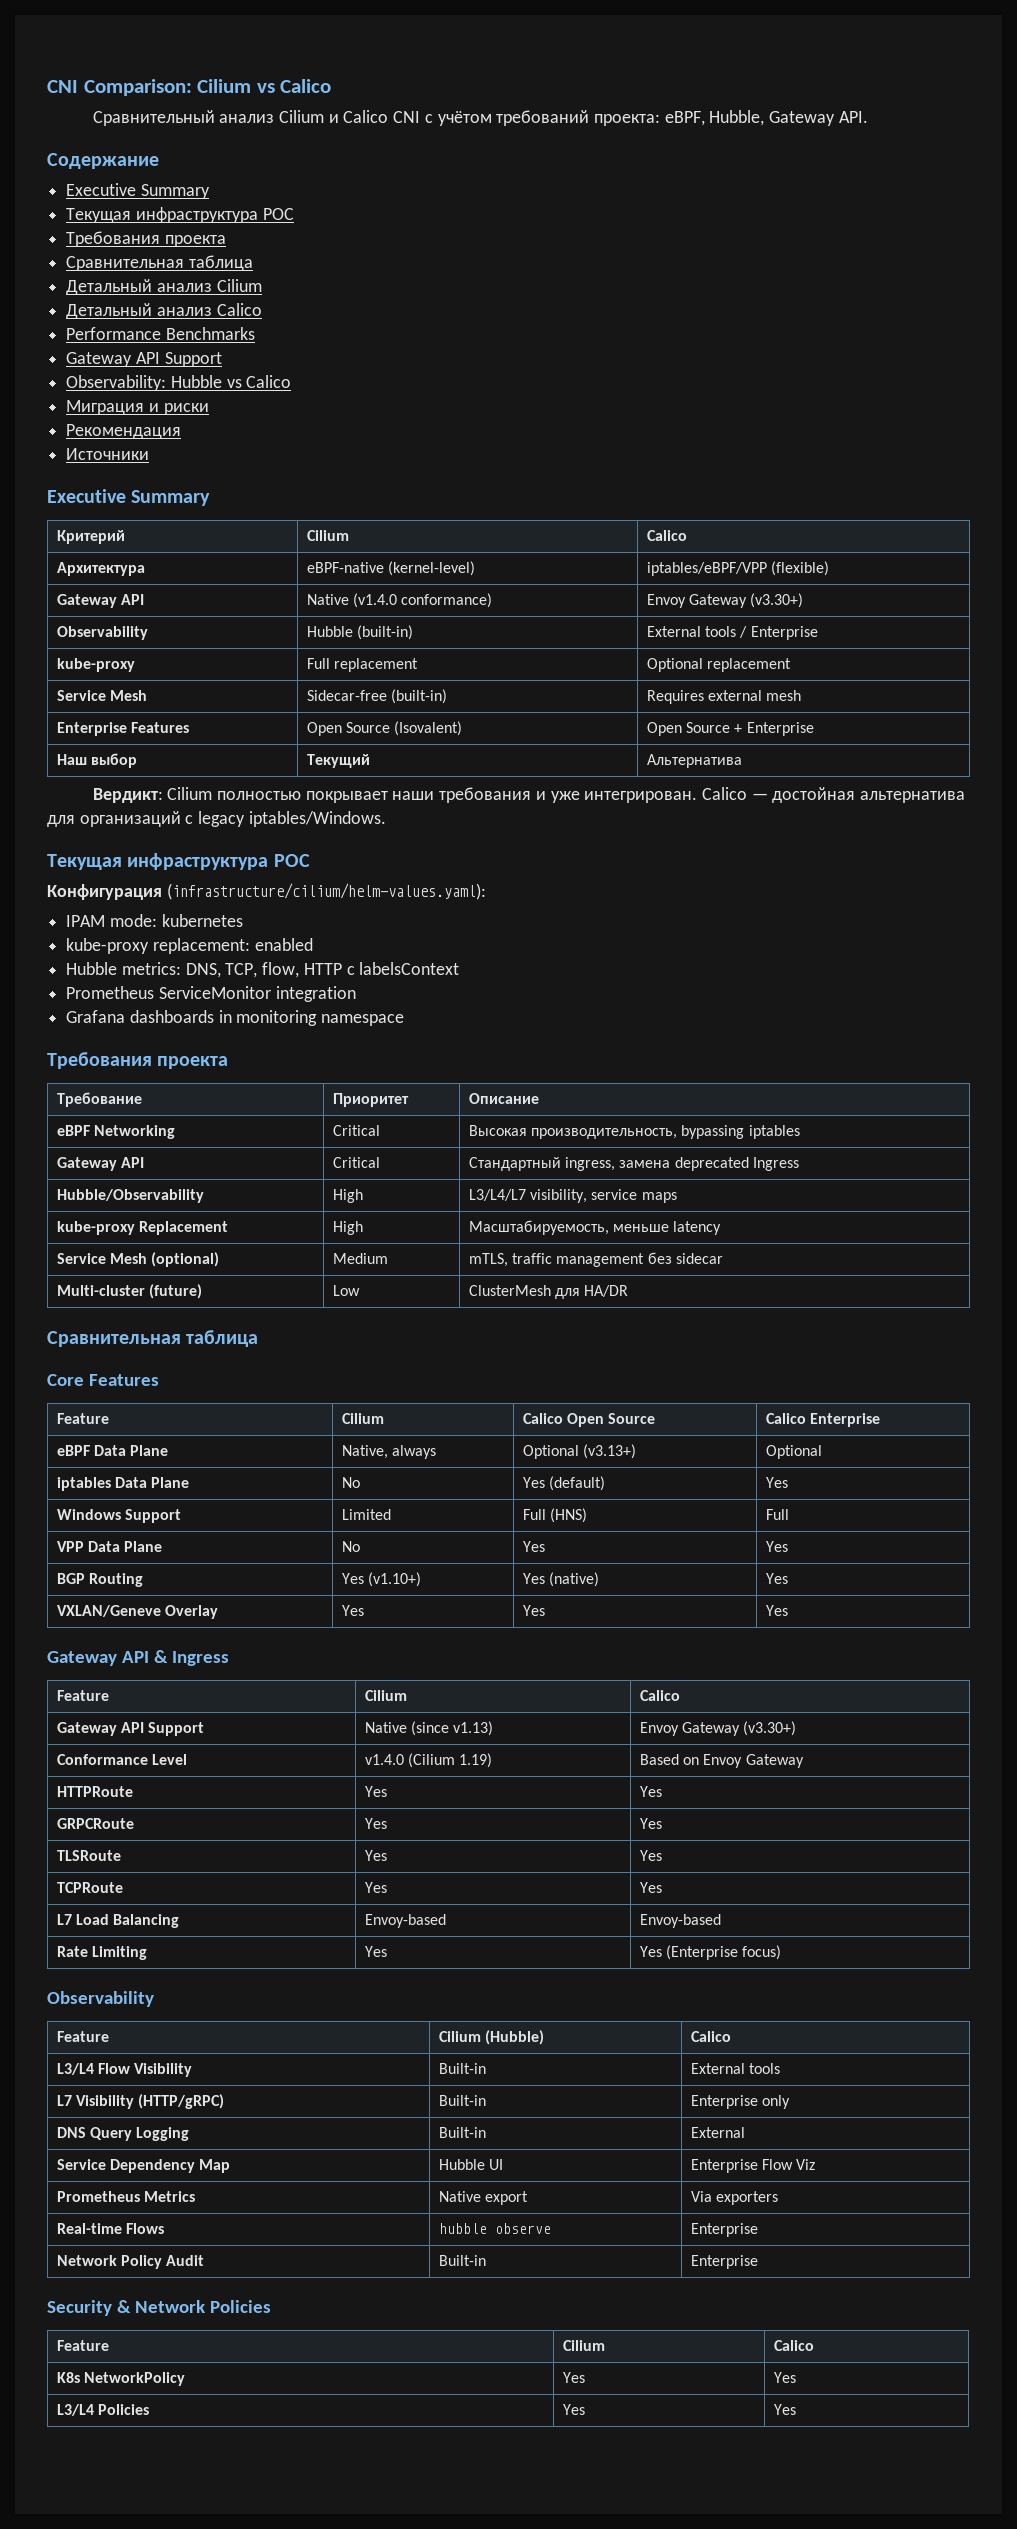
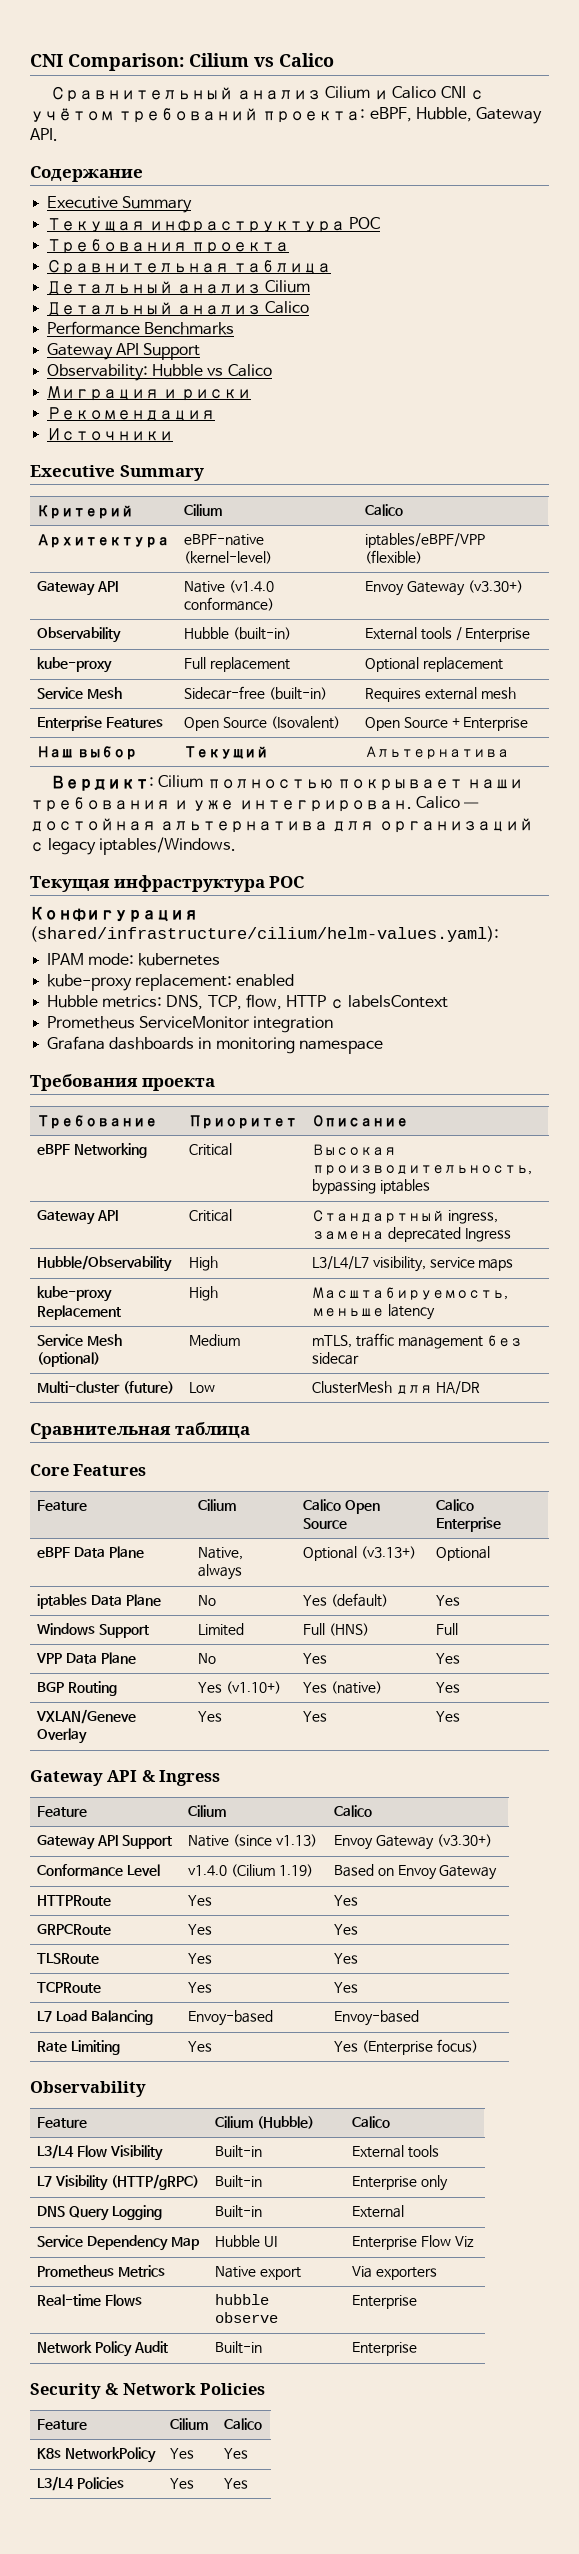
[166,883,486,900] (infrastructure/cilium/helm-values.yaml): -> [30,926,499,942] (shared/infrastructure/cilium/helm-values.yaml):

